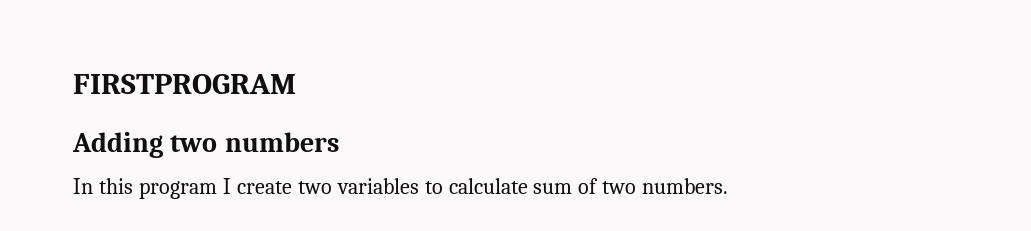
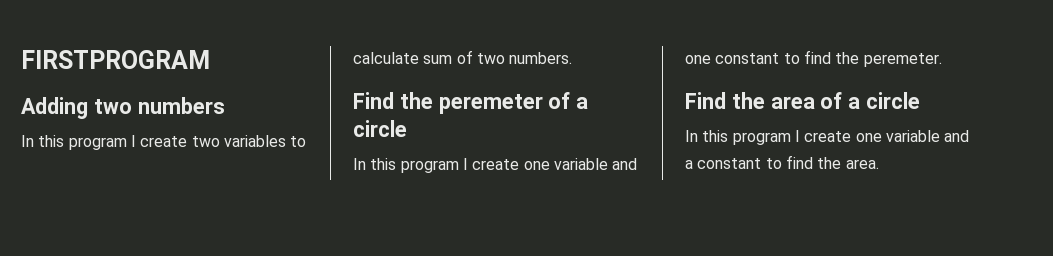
(729, 186) none -> [353,92,589,114] [353,120,407,137] [353,158,638,173] [685,50,942,67] [685,92,921,109] [685,130,970,145] [685,155,879,169] // Find the peremeter of a circle // In this program I create one variable and one constant to find the peremeter. // Find the area of a circle // In this program I create one variable and a constant to find the area.

